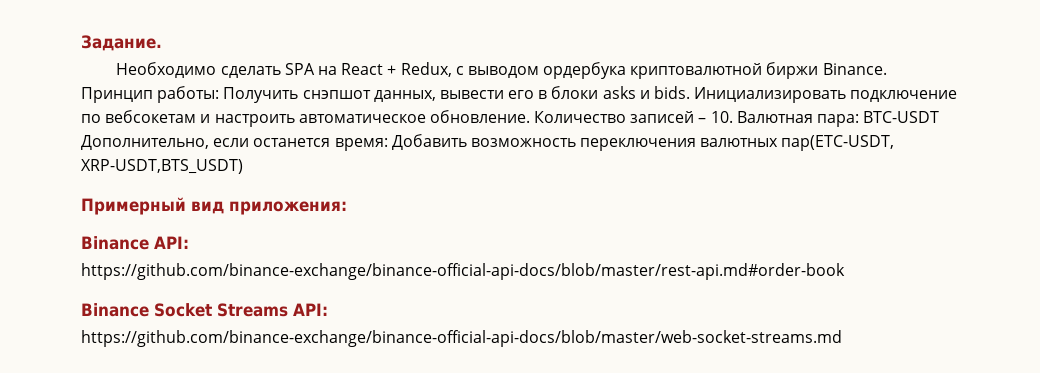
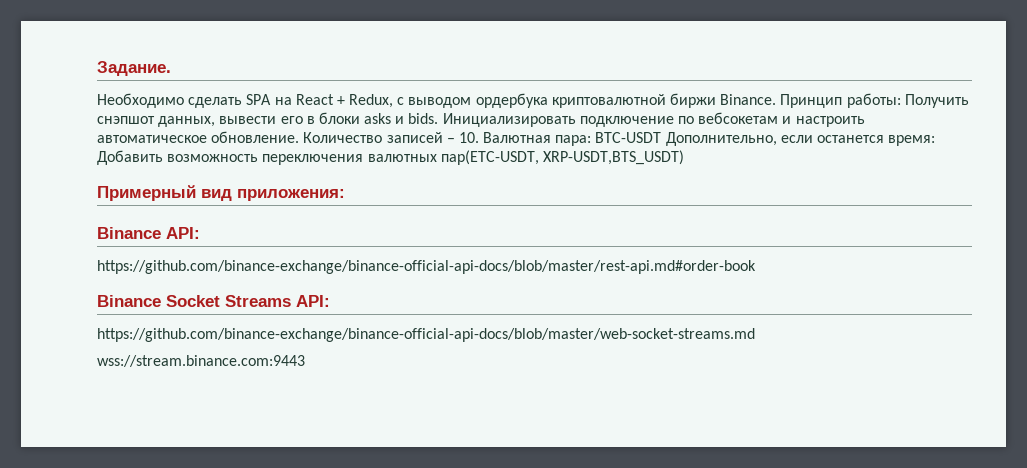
(842, 338) none -> [97,355,305,367] // wss://stream.binance.com:9443

